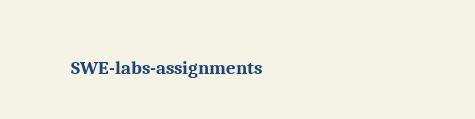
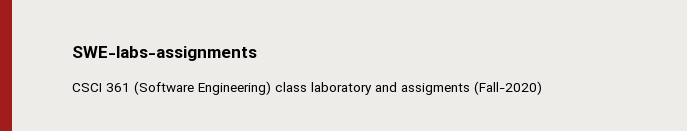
(262, 69) none -> [72,81,542,95] // CSCI 361 (Software Engineering) class laboratory and assigments (Fall-2020)

